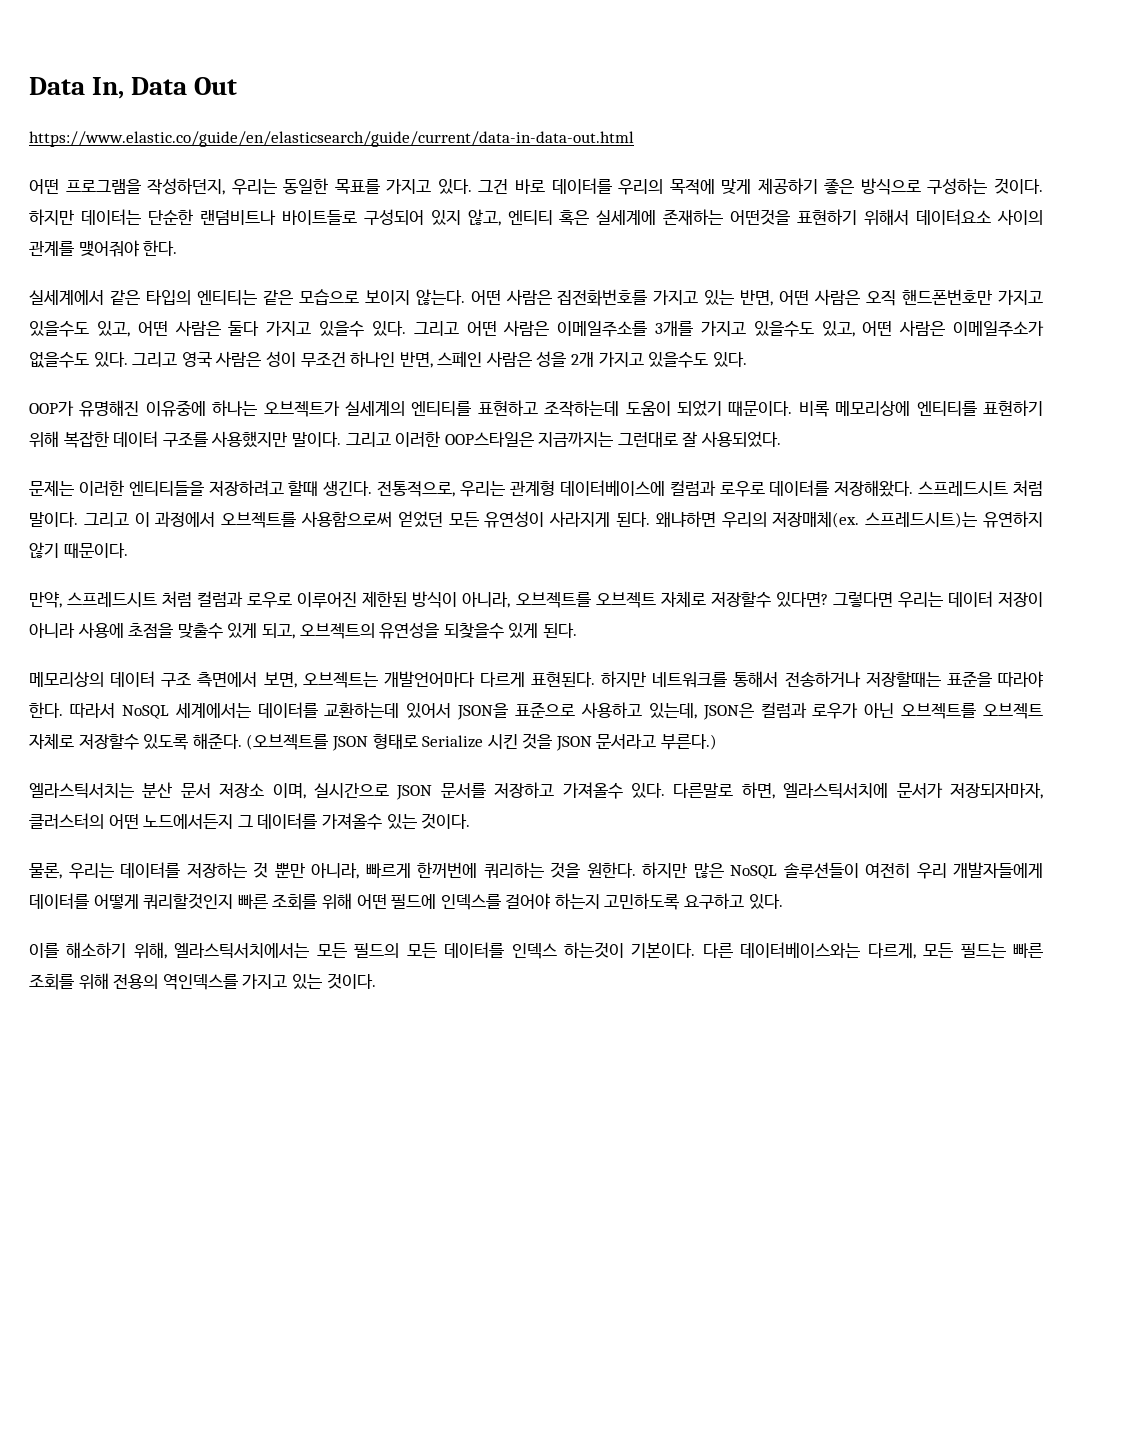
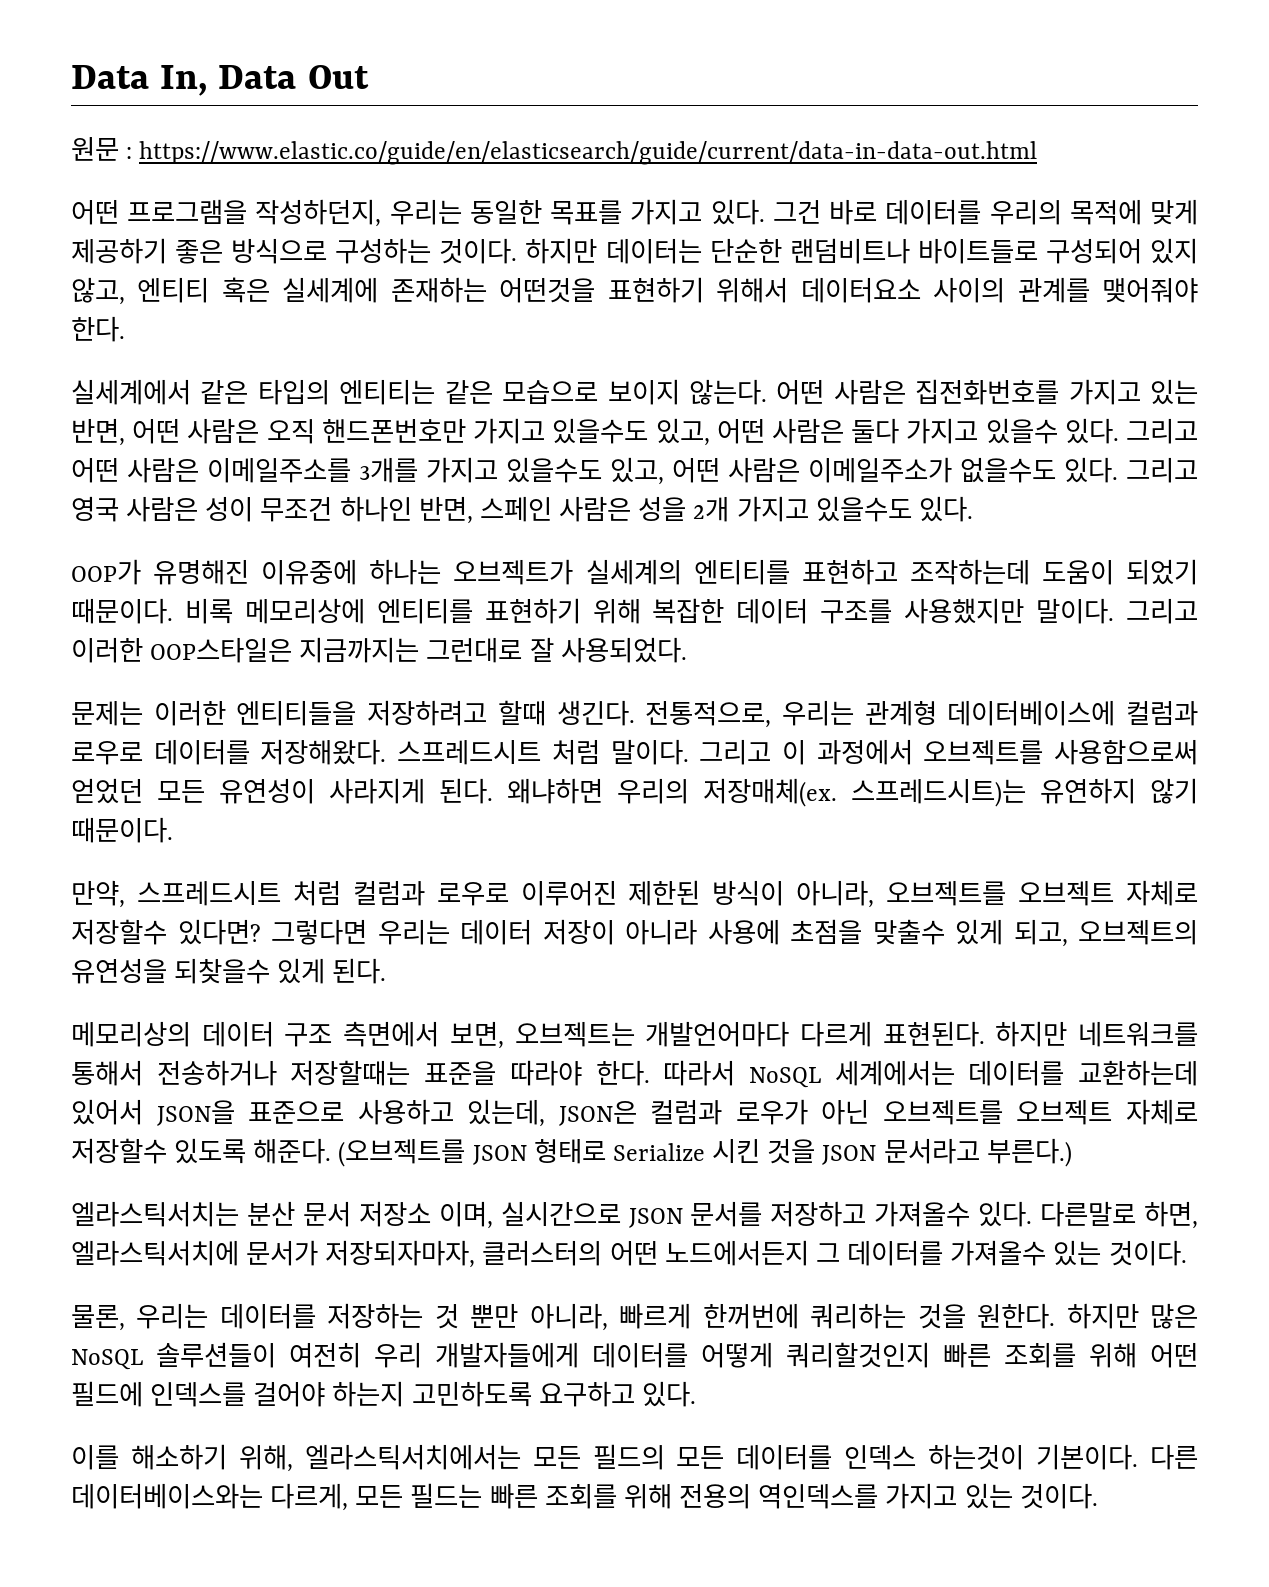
(238, 86) none -> [71,137,133,161] 원문 :

